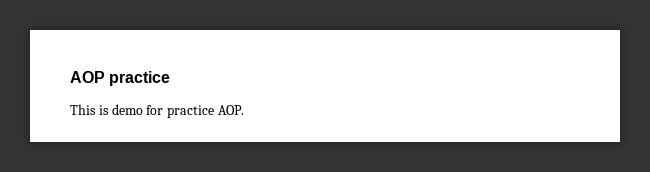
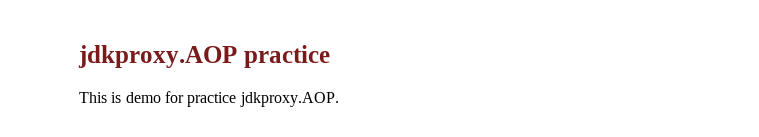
[70,71,105,83] AOP -> [78,45,237,68] jdkproxy.AOP
[217,105,244,115] AOP. -> [239,92,339,107] jdkproxy.AOP.

